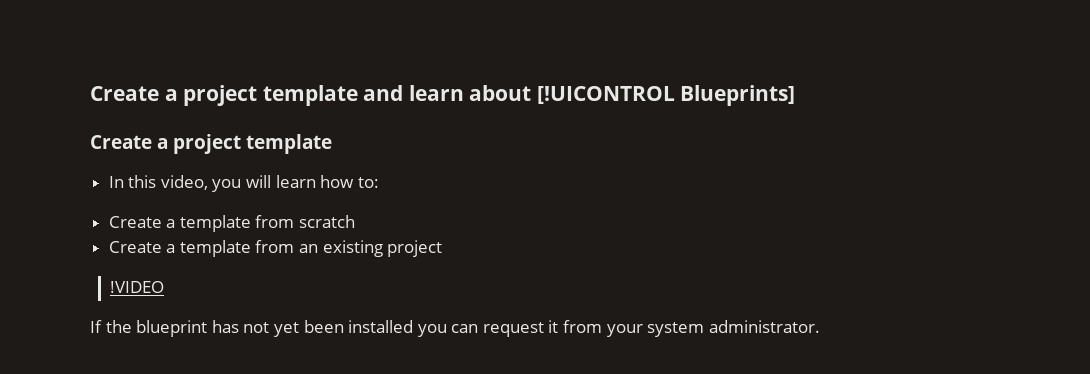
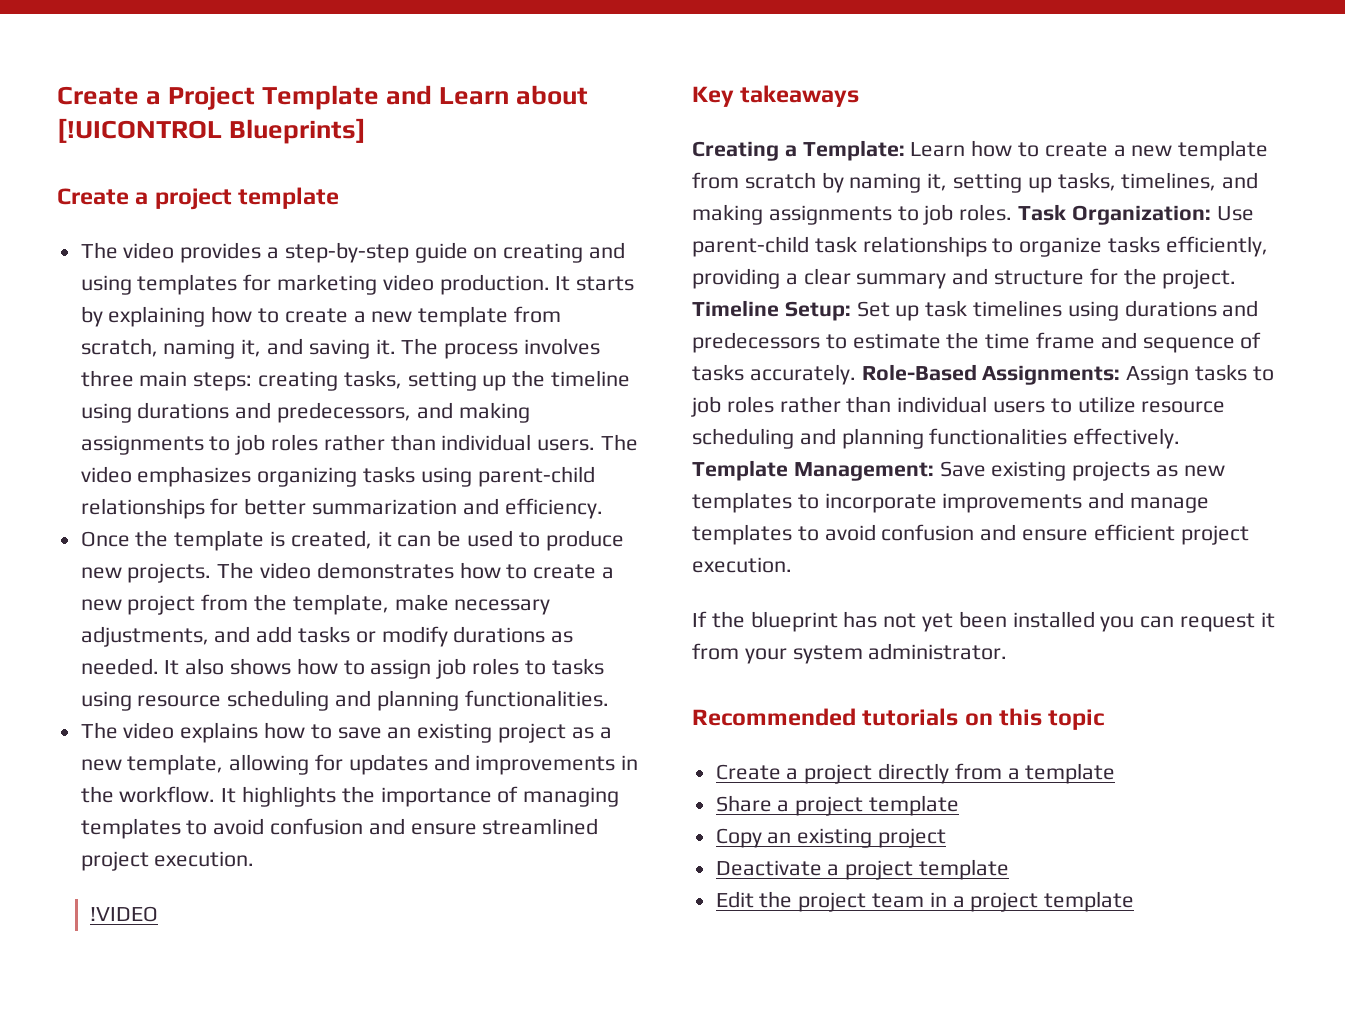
[90,85,464,106] Create a project template and learn -> [57,85,510,110] Create a Project Template and Learn
[108,175,379,192] [108,215,356,232] [108,240,443,257] [109,281,164,293] In this video, you will learn how to: // Create a template from scratch // Create a template from an existing project // !VIDEO -> [80,242,626,263] [80,274,635,295] [80,306,562,327] [80,338,601,359] [80,370,631,391] [80,402,530,423] [80,434,639,455] [80,466,595,487] [80,498,603,519] [80,530,624,551] [80,562,615,583] [80,594,551,615] [80,626,574,647] [80,658,604,679] [80,690,609,711] [80,722,612,743] [80,754,639,775] [80,786,620,807] [80,818,599,839] [80,851,255,871] [90,906,159,922] [692,85,860,107] [692,140,1269,161] [692,172,1259,193] [692,204,1254,225] [692,236,1268,257] [692,268,1237,289] [692,300,1259,321] [692,332,1262,353] [692,364,1274,385] [691,396,1226,417] [692,428,1181,449] [692,460,1225,481] [692,492,1210,513] [692,524,1249,545] [692,557,792,573] The video provides a step-by-step guide on creating and using templates for marketing video production. It starts by explaining how to create a new template from scratch, naming it, and saving it. The process involves three main steps: creating tasks, setting up the timeline using durations and predecessors, and making assignments to job roles rather than individual users. The video emphasizes organizing tasks using parent-child relationships for better summarization and efficiency. // Once the template is created, it can be used to produce new projects. The video demonstrates how to create a new project from the template, make necessary adjustments, and add tasks or modify durations as needed. It also shows how to assign job roles to tasks using resource scheduling and planning functionalities. // The video explains how to save an existing project as a new template, allowing for updates and improvements in the workflow. It highlights the importance of managing templates to avoid confusion and ensure streamlined project execution. // !VIDEO // Key takeaways // Creating a Template: Learn how to create a new template from scratch by naming it, setting up tasks, timelines, and making assignments to job roles. Task Organization: Use parent-child task relationships to organize tasks efficiently, providing a clear summary and structure for the project. Timeline Setup: Set up task timelines using durations and predecessors to estimate the time frame and sequence of tasks accurately. Role-Based Assignments: Assign tasks to job roles rather than individual users to utilize resource scheduling and planning functionalities effectively. Template Management: Save existing projects as new templates to incorporate improvements and manage templates to avoid confusion and ensure efficient project execution.
(820, 326) none -> [692,708,1105,730] [715,763,1116,784] [715,795,960,816] [715,828,947,848] [715,859,1010,880] [715,891,1135,912] // Recommended tutorials on this topic // Create a project directly from a template // Share a project template // Copy an existing project // Deactivate a project template // Edit the project team in a project template

